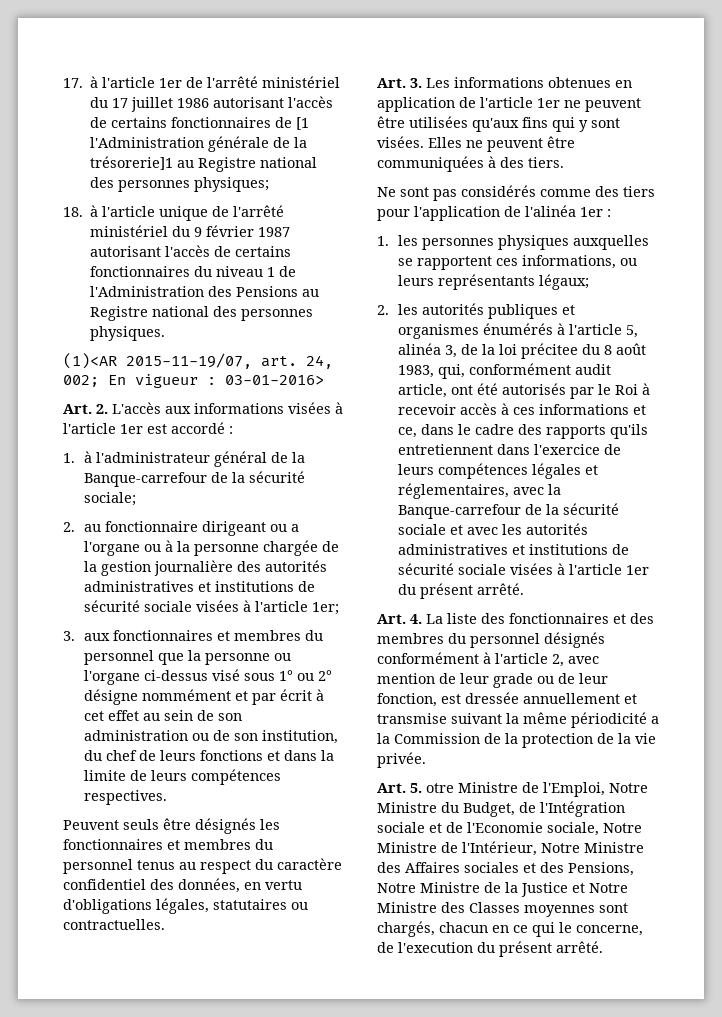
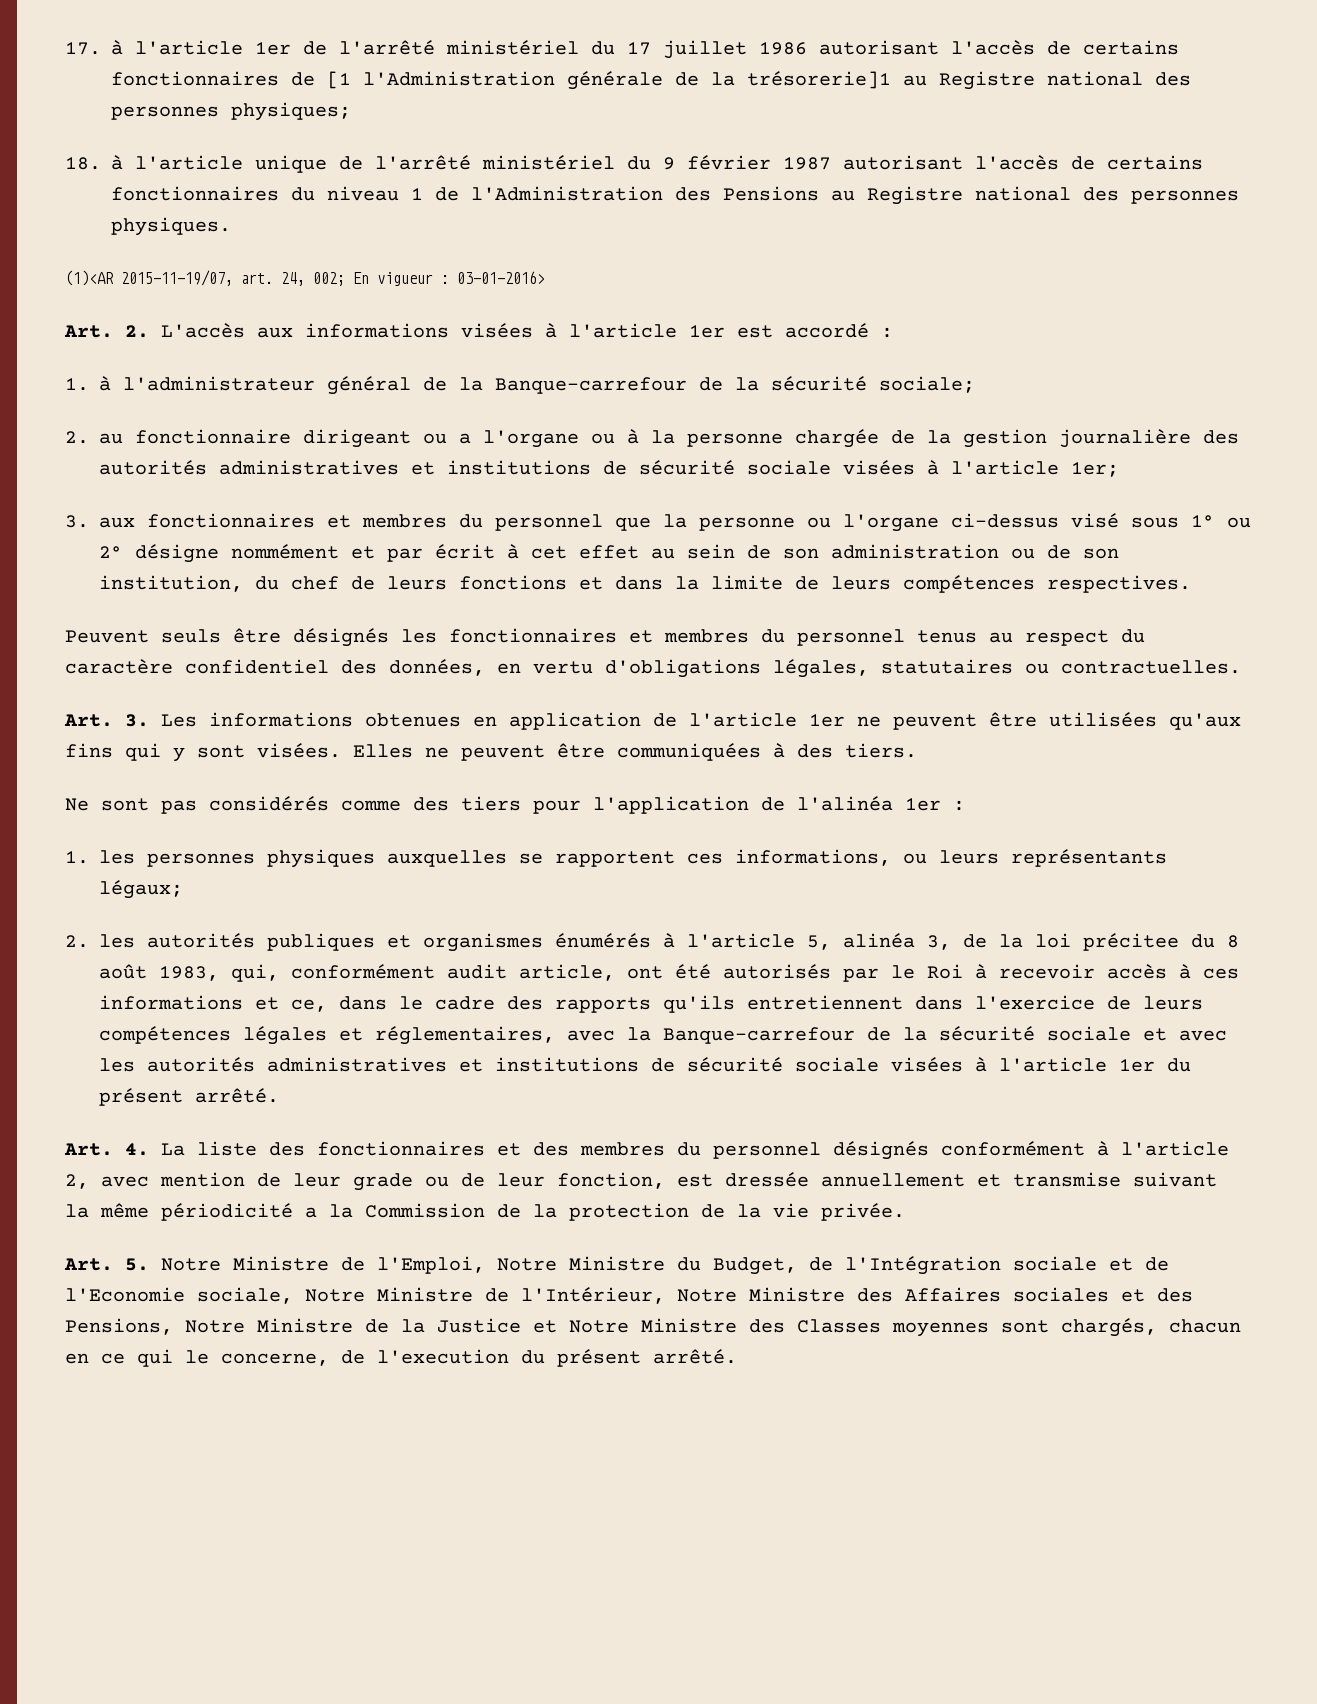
[426,783,454,793] otre -> [161,1258,221,1271] Notre

